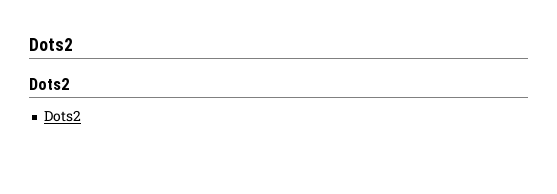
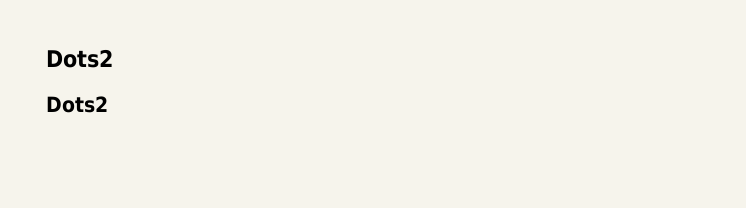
[29,38,73,51] [29,78,69,90] [44,110,82,122] Dots2 // Dots2 // Dots2 -> [46,49,113,68] [46,96,108,113] Dots2 // Dots2

